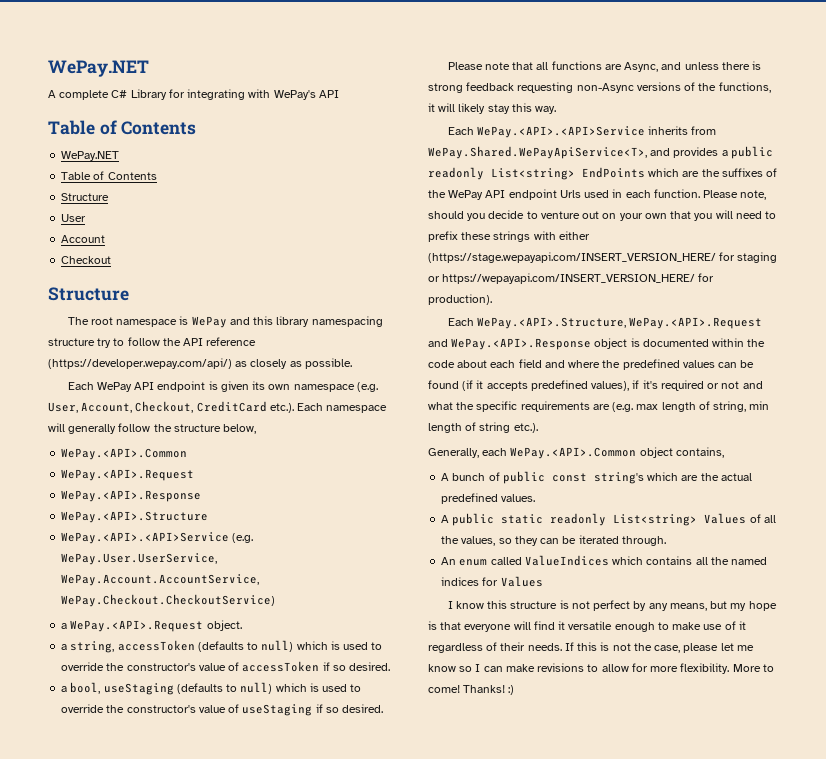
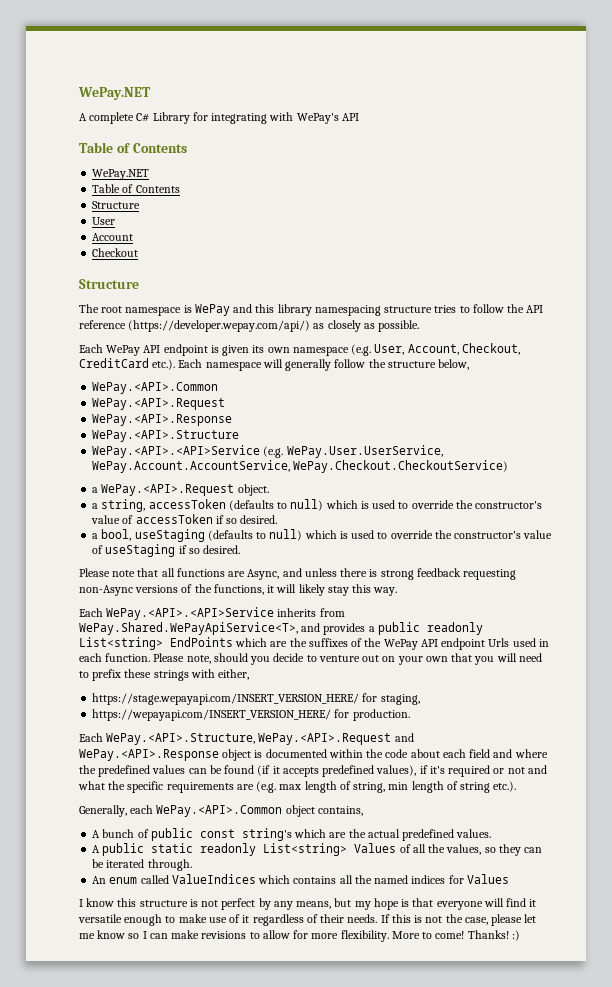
[97,338,112,348] try -> [434,305,457,313] tries
[558,231,590,240] [428,252,778,263] [428,276,440,282] either (https://stage.wepayapi.com/INSERT_VERSION_HERE/ for staging or -> [218,669,250,680] [92,693,420,705] either, // https://stage.wepayapi.com/INSERT_VERSION_HERE/ for staging, //
[428,294,492,305] production). -> [352,709,410,721] production.

